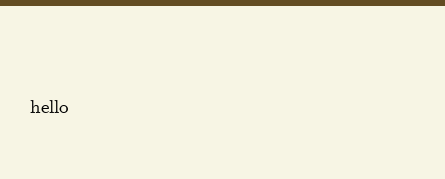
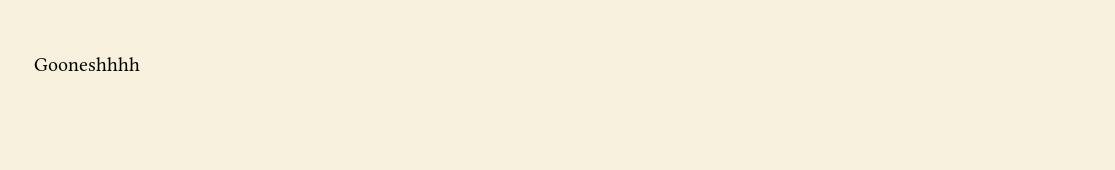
[30,100,69,113] hello -> [34,57,140,71] Gooneshhhh

